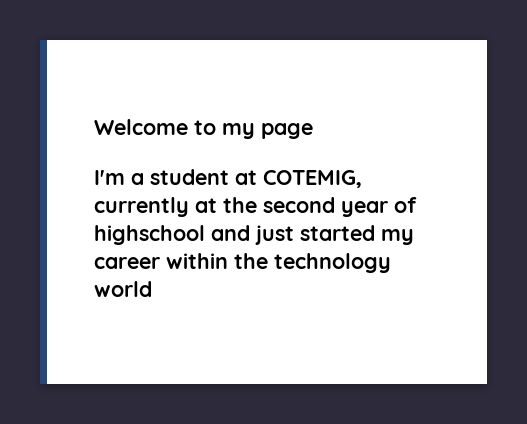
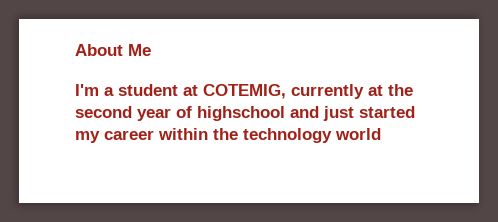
[94,119,313,139] Welcome to my page -> [75,44,151,56] About Me

